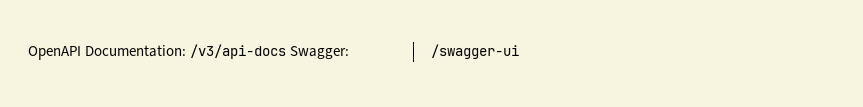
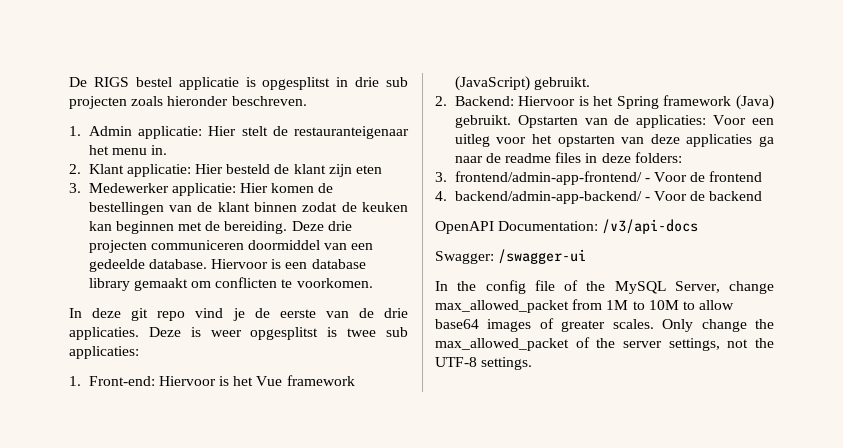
(28, 53) none -> [69,77,408,90] [69,96,307,109] [69,126,409,139] [88,145,168,155] [69,164,383,177] [69,183,334,196] [88,202,408,215] [88,221,352,234] [88,240,374,253] [88,259,366,272] [88,277,373,291] [69,308,408,321] [69,327,408,340] [69,346,139,359] [69,375,355,386] [454,76,590,91] [435,95,774,110] [454,115,774,128] [454,134,774,147] [454,152,682,163] [435,171,763,185] [435,191,763,204] De RIGS bestel applicatie is opgesplitst in drie sub projecten zoals hieronder beschreven. // 1. Admin applicatie: Hier stelt de restauranteigenaar het menu in. // 2. Klant applicatie: Hier besteld de klant zijn eten // 3. Medewerker applicatie: Hier komen de bestellingen van de klant binnen zodat de keuken kan beginnen met de bereiding. Deze drie projecten communiceren doormiddel van een gedeelde database. Hiervoor is een database library gemaakt om conflicten te voorkomen. // In deze git repo vind je de eerste van de drie applicaties. Deze is weer opgesplitst is twee sub applicaties: // 1. Front-end: Hiervoor is het Vue framework (JavaScript) gebruikt. // 2. Backend: Hiervoor is het Spring framework (Java) gebruikt. Opstarten van de applicaties: Voor een uitleg voor het opstarten van deze applicaties ga naar de readme files in deze folders: // 3. frontend/admin-app-frontend/ - Voor de frontend // 4. backend/admin-app-backend/ - Voor de backend //
(287, 51) none -> (699, 226) //
(519, 51) none -> [435,280,774,294] [435,299,735,313] [435,318,774,332] [435,337,774,351] [435,357,533,370] // In the config file of the MySQL Server, change max_allowed_packet from 1M to 10M to allow base64 images of greater scales. Only change the max_allowed_packet of the server settings, not the UTF-8 settings.

